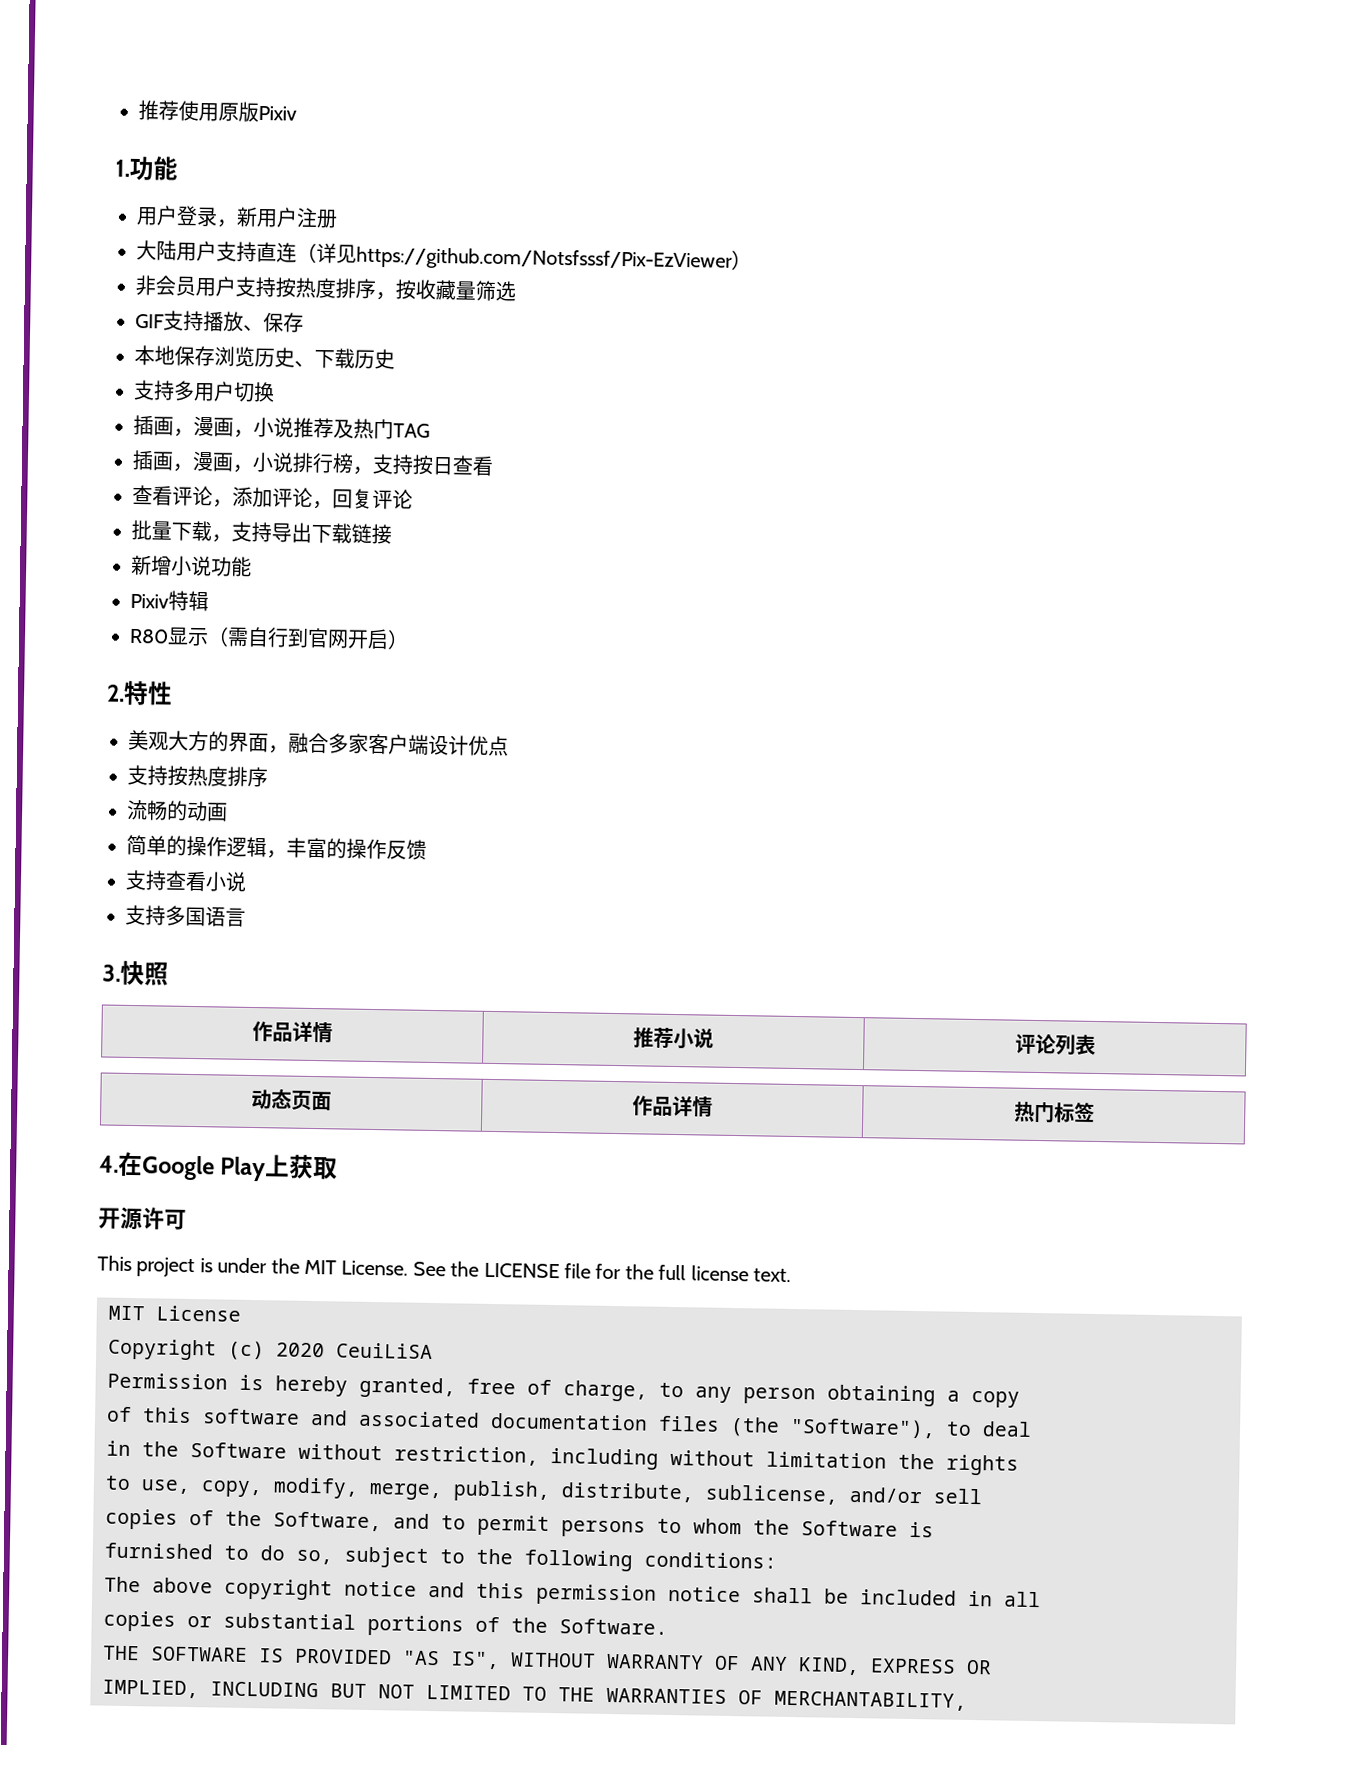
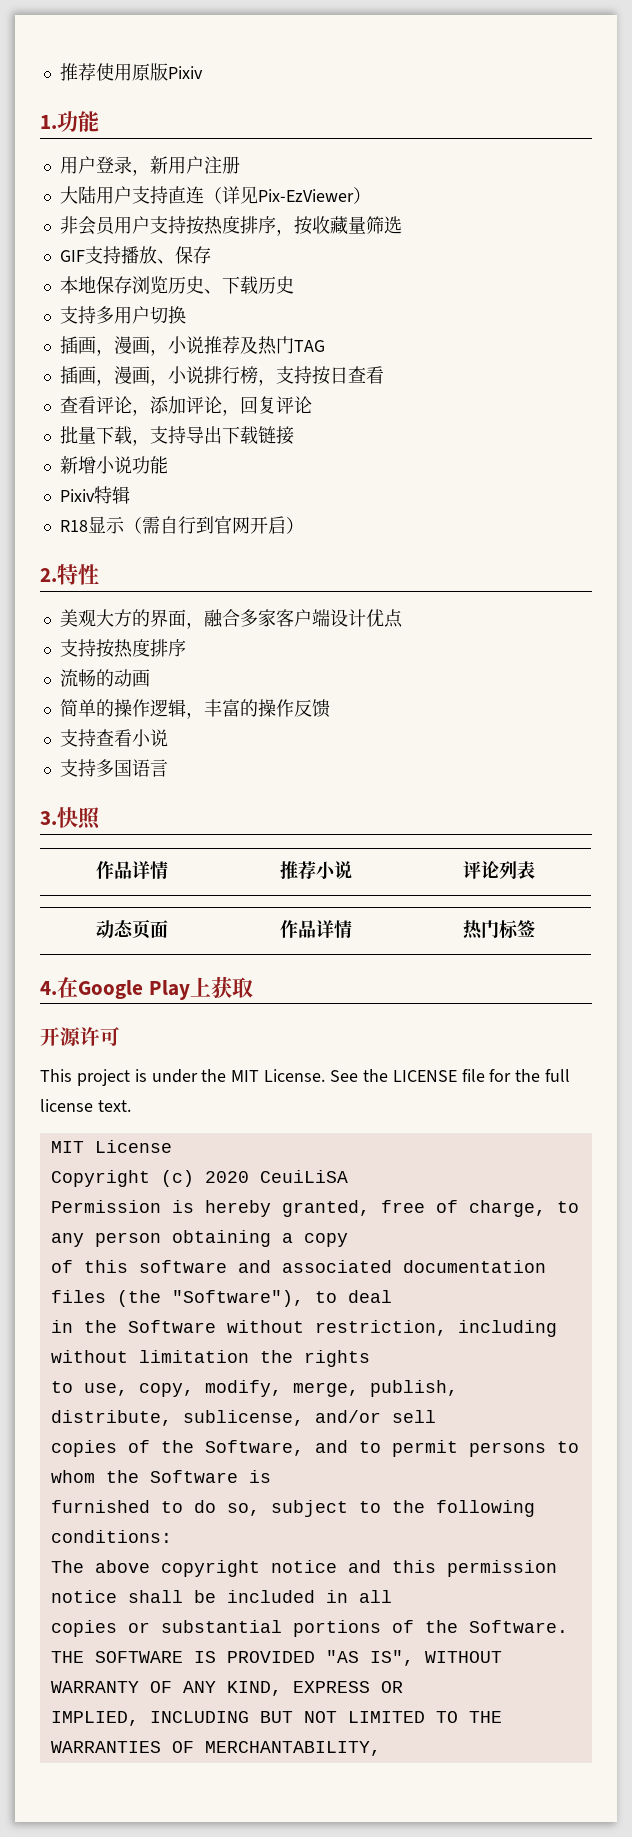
[356,246,733,273] https://github.com/Notsfsssf/Pix-EzViewer -> [257,189,354,202] Pix-EzViewer
[129,628,169,644] R80 -> [59,520,88,532] R18

